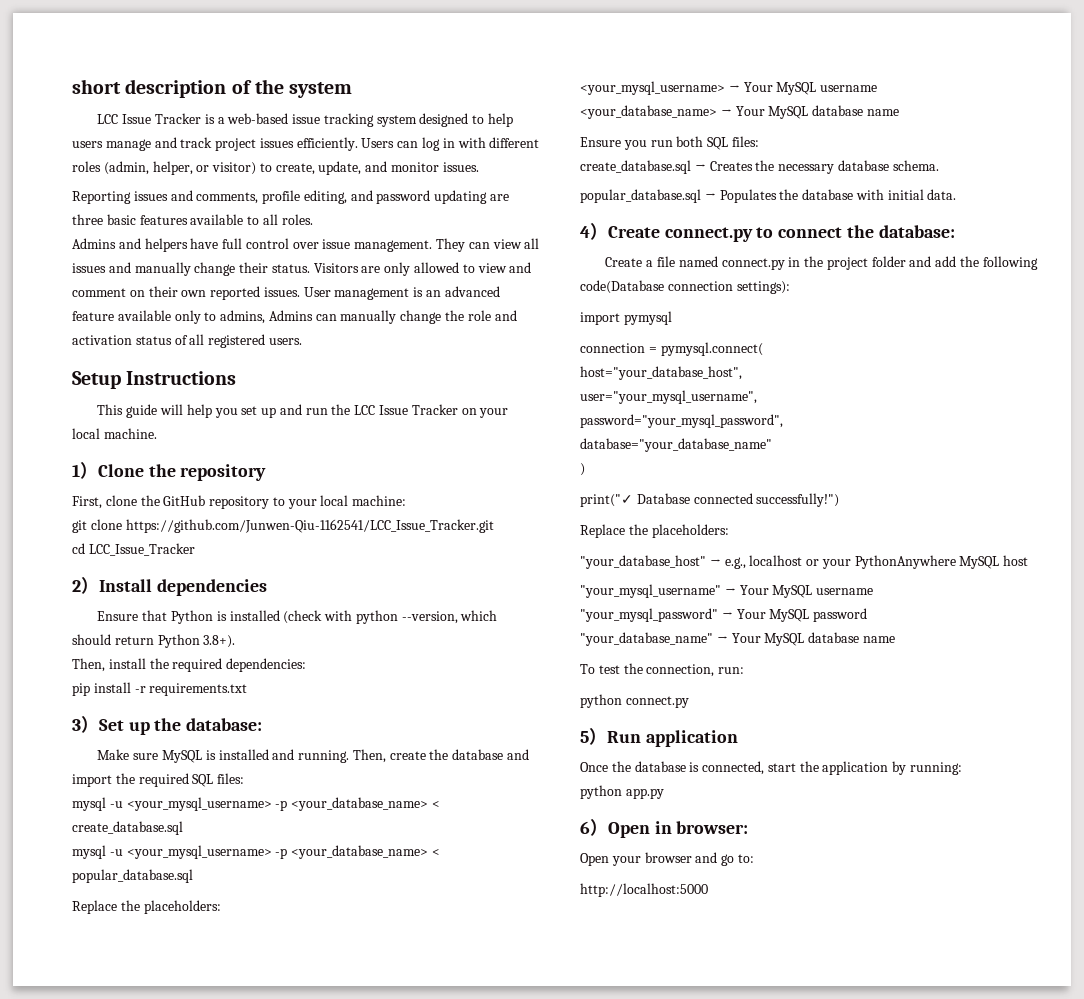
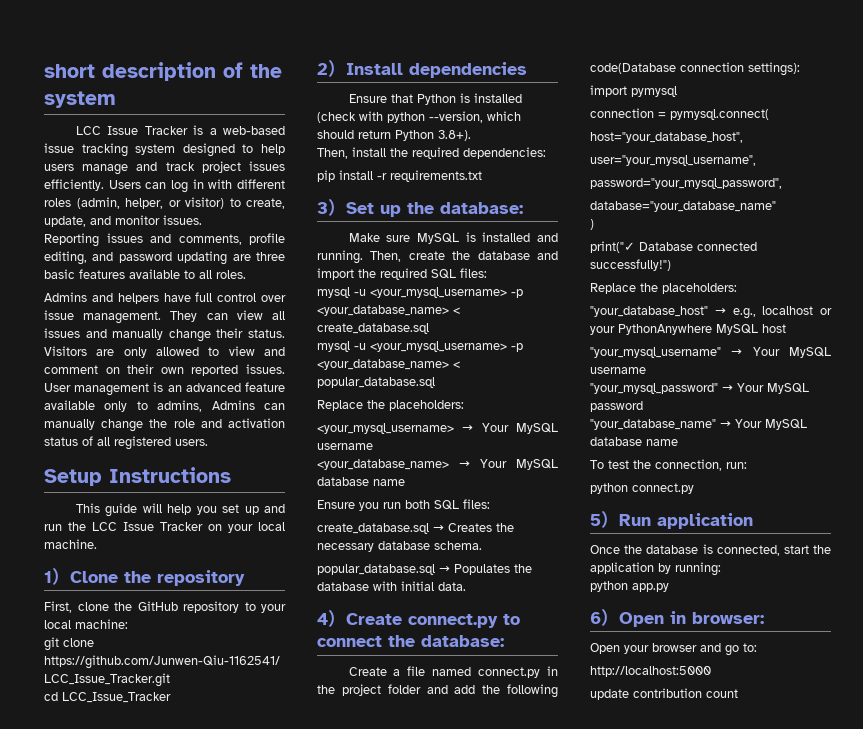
(708, 890) none -> [590,688,738,700] // update contribution count

